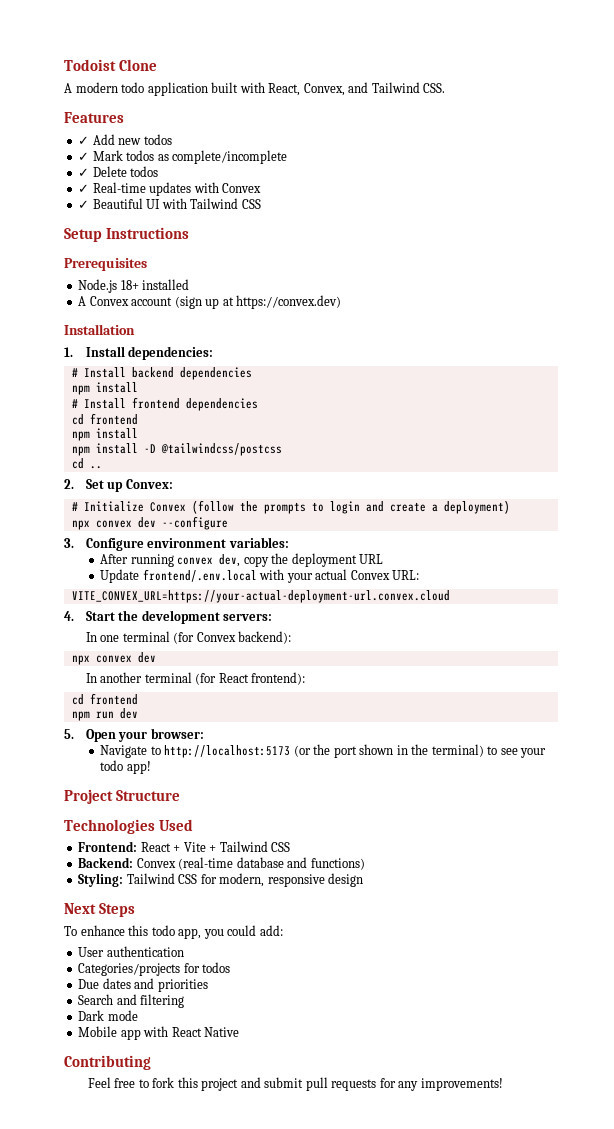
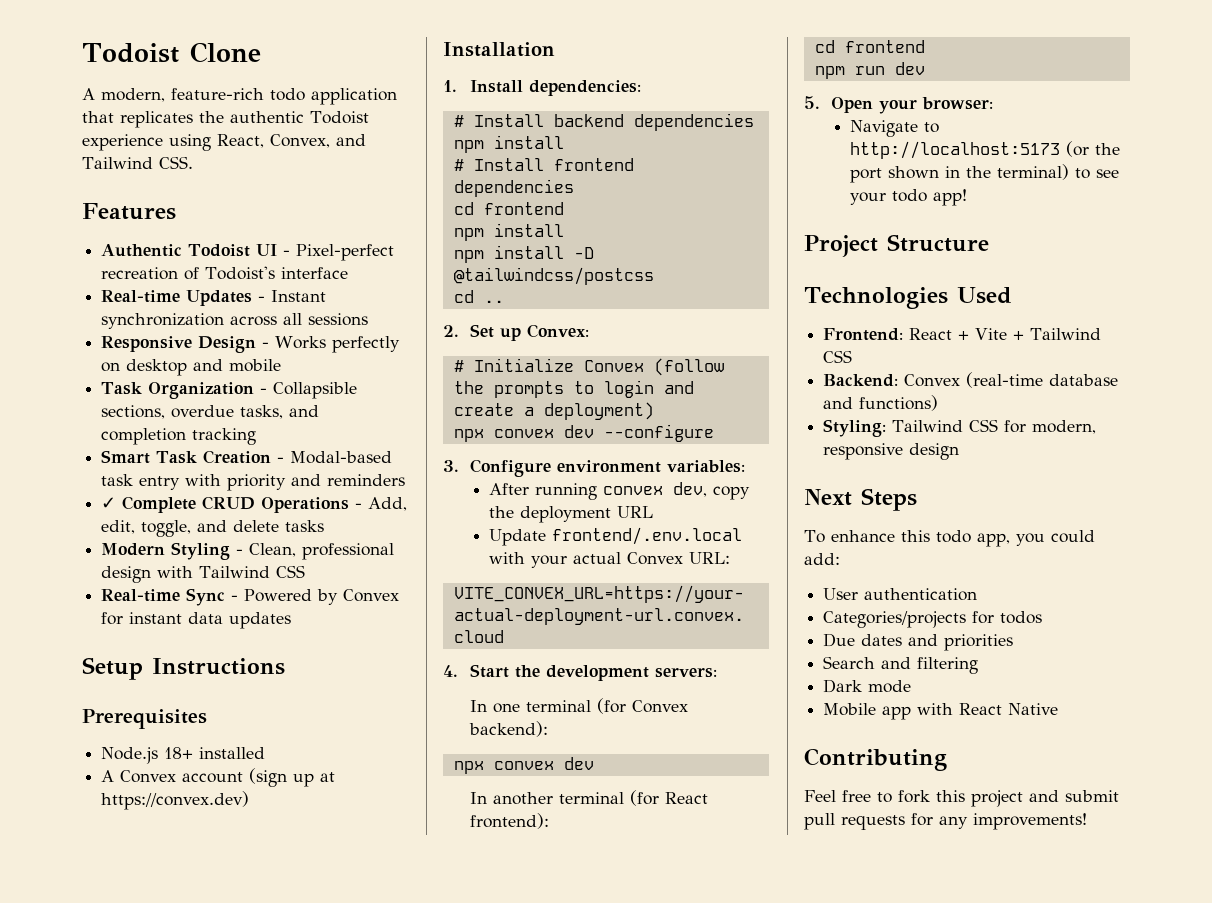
[75,82,265,96] modern todo application built with -> [101,88,397,105] [82,111,369,128] [82,134,211,151] modern, feature-rich todo application that replicates the authentic Todoist experience using
[78,134,172,145] [78,150,288,164] [78,166,159,177] [78,182,262,196] [78,198,261,209] ✓ Add new todos // ✓ Mark todos as complete/incomplete // ✓ Delete todos // ✓ Real-time updates with Convex // ✓ Beautiful UI with Tailwind CSS -> [101,244,395,261] [101,266,349,280] [101,290,327,306] [101,313,369,329] [101,336,401,353] [101,359,282,376] [101,382,358,399] [101,405,320,419] [101,428,257,445] [101,450,393,464] [101,474,406,491] [101,496,408,513] [101,520,325,537] [101,542,395,560] [101,565,306,583] [101,588,400,606] [101,612,292,629] Authentic Todoist UI - Pixel-perfect recreation of Todoist's interface // Real-time Updates - Instant synchronization across all sessions // Responsive Design - Works perfectly on desktop and mobile // Task Organization - Collapsible sections, overdue tasks, and completion tracking // Smart Task Creation - Modal-based task entry with priority and reminders // ✓ Complete CRUD Operations - Add, edit, toggle, and delete tasks // Modern Styling - Clean, professional design with Tailwind CSS // Real-time Sync - Powered by Convex for instant data updates

